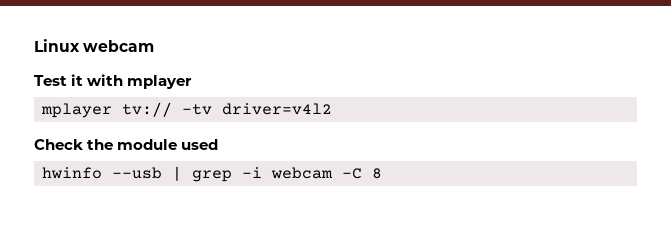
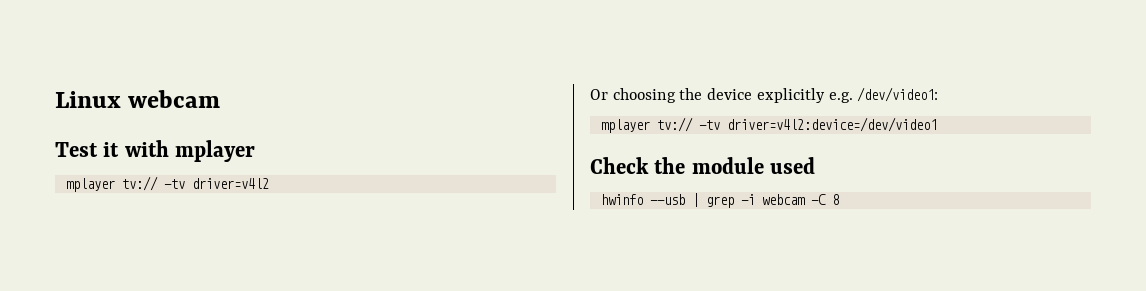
(333, 109) none -> [590,87,939,103] [600,117,937,133] // Or choosing the device explicitly e.g. /dev/video1: // mplayer tv:// -tv driver=v4l2:device=/dev/video1

